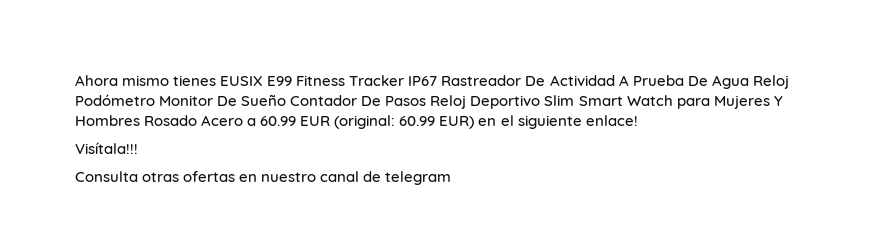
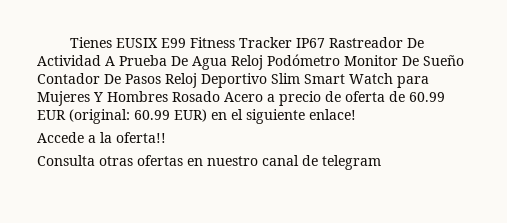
[75,75,217,86] Ahora mismo tienes -> [69,37,112,48] Tienes
(257, 122) none -> [279,91,405,106] precio de oferta de
[75,142,138,154] Visítala!!! -> [37,132,166,143] Accede a la oferta!!

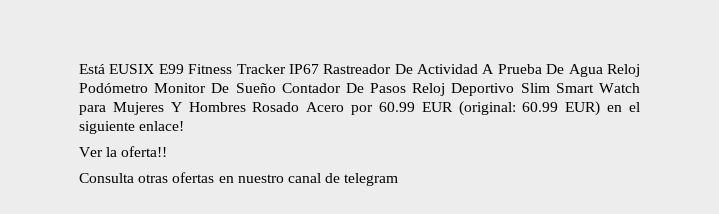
[69,37,112,48] Tienes -> [79,64,105,74] Está
[267,91,405,106] a precio de oferta de -> [351,105,374,115] por
[37,132,96,143] Accede a -> [79,147,103,157] Ver

